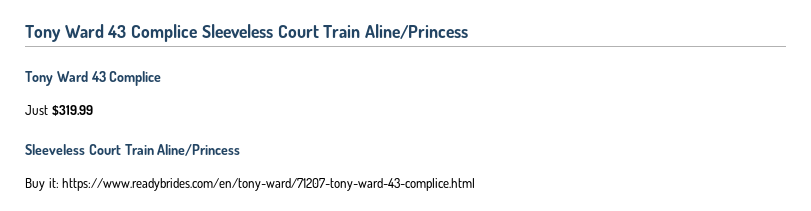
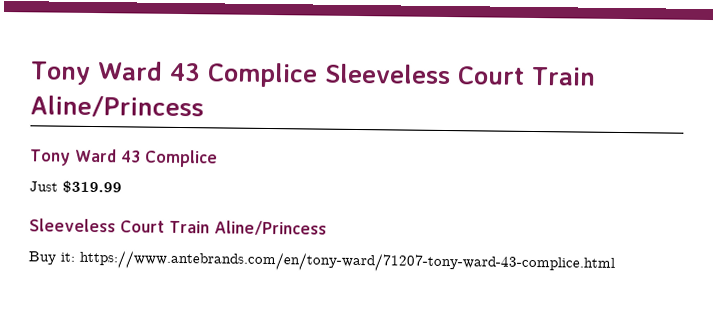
[62,178,476,191] https://www.readybrides.com/en/tony-ward/71207-tony-ward-43-complice.html -> [79,249,615,274] https://www.antebrands.com/en/tony-ward/71207-tony-ward-43-complice.html

